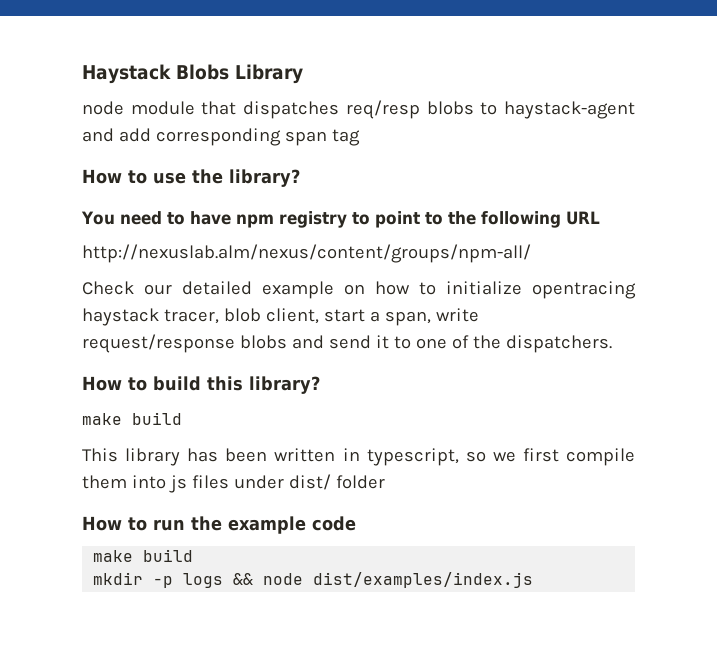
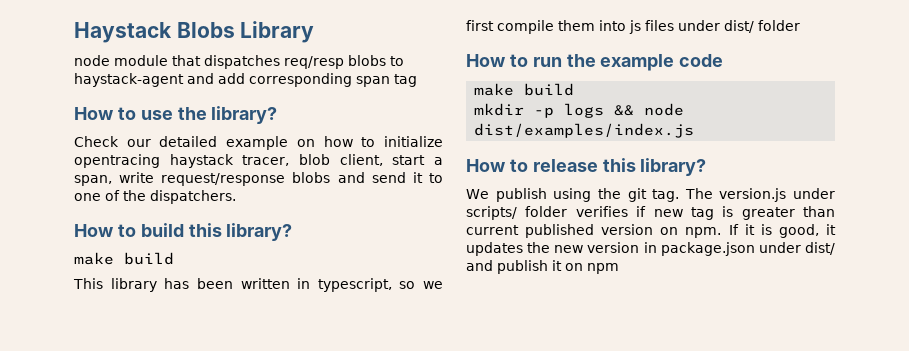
[81,211,600,228] [82,244,531,263] // You need to have npm registry to point to the following URL // http://nexuslab.alm/nexus/content/groups/npm-all/ -> (278, 115) none
(534, 580) none -> [466,158,707,176] [466,188,835,202] [466,206,835,220] [466,224,836,238] [466,242,835,256] [466,260,619,274] // How to release this library? // We publish using the git tag. The version.js under scripts/ folder verifies if new tag is greater than current published version on npm. If it is good, it updates the new version in package.json under dist/ and publish it on npm

